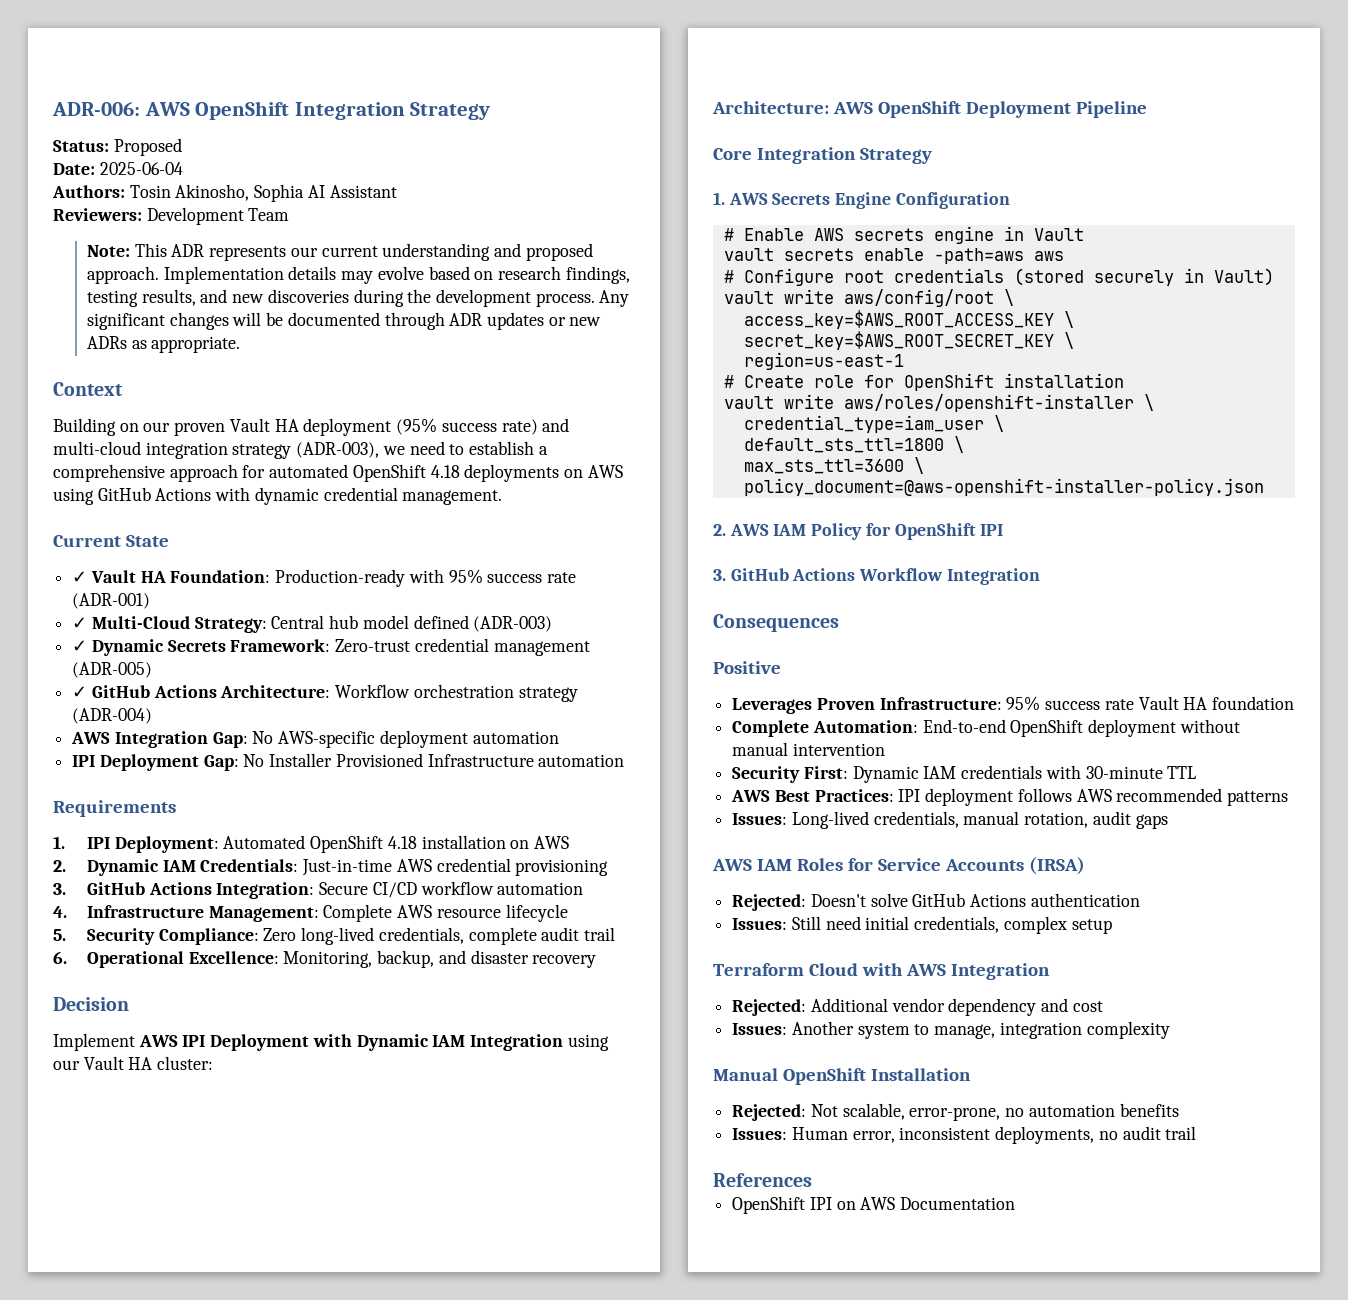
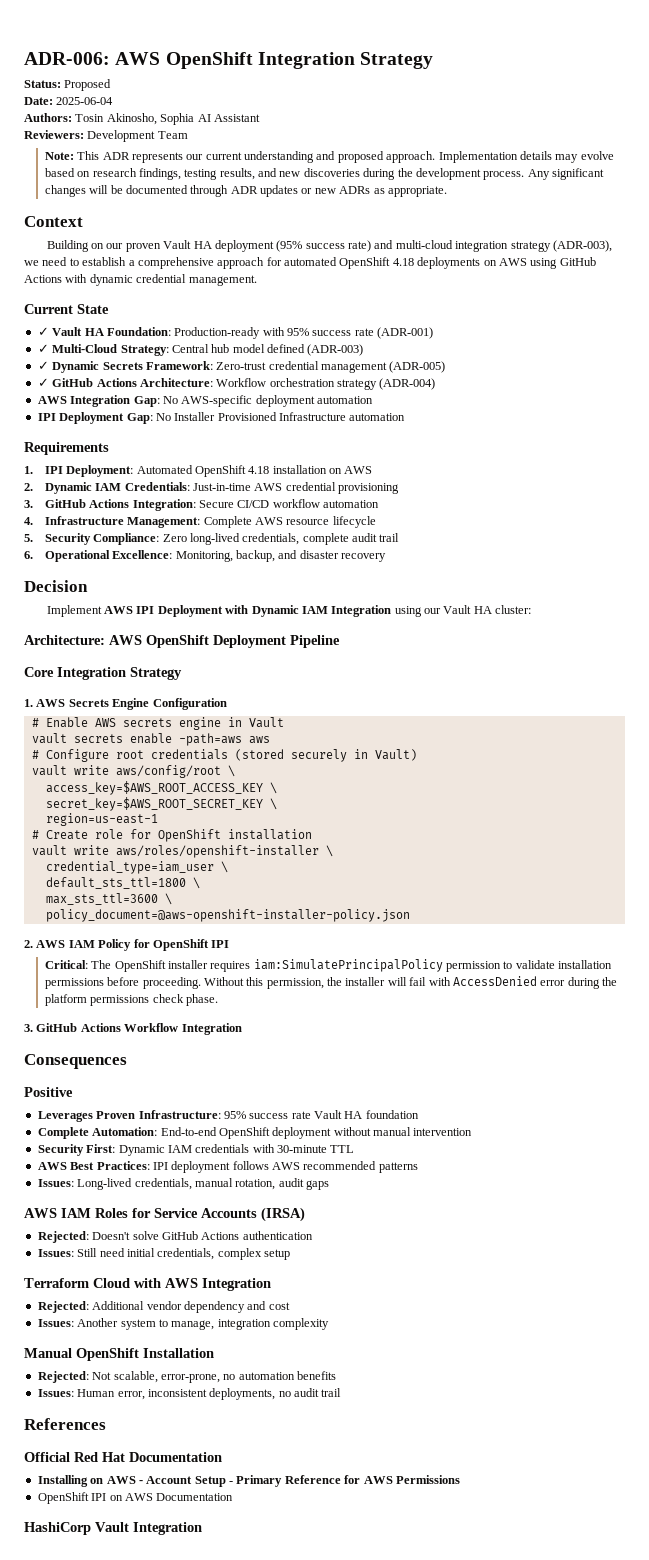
(1004, 530) none -> [44,959,613,972] [44,976,618,989] [44,994,218,1006] // Critical: The OpenShift installer requires iam:SimulatePrincipalPolicy permission to validate installation permissions before proceeding. Without this permission, the installer will fail with AccessDenied error during the platform permissions check phase.
(812, 1180) none -> [24,1452,222,1462] [37,1475,460,1487] // Official Red Hat Documentation // Installing on AWS - Account Setup - Primary Reference for AWS Permissions
(1016, 1203) none -> [24,1522,202,1535] // HashiCorp Vault Integration

